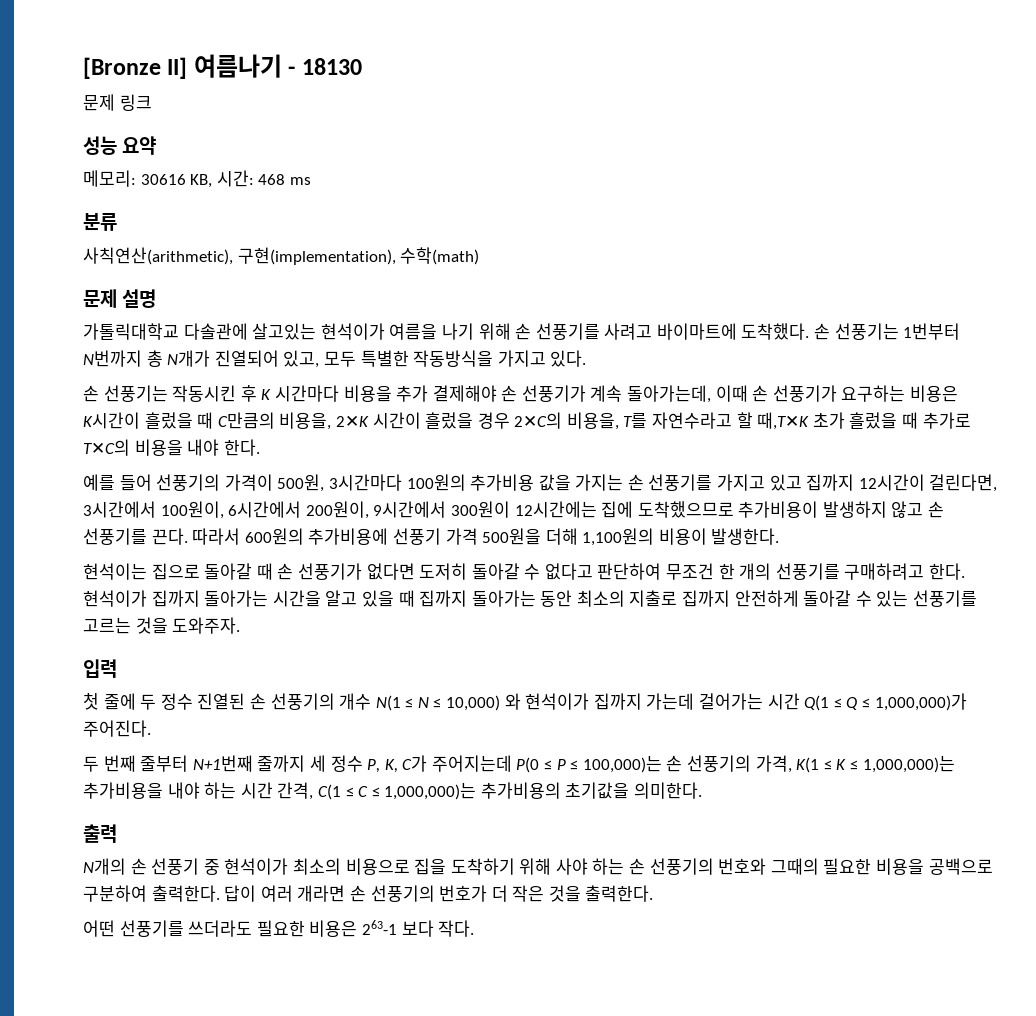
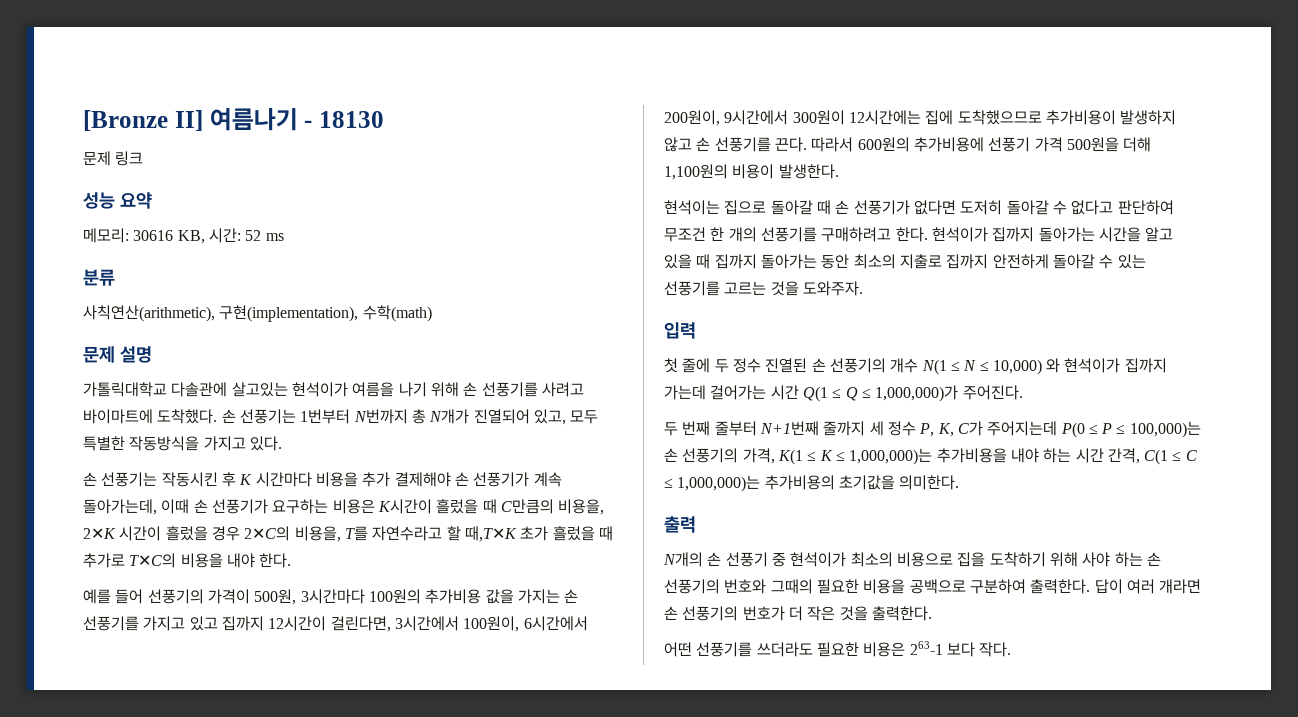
[258,174,286,185] 468 -> [245,230,262,241] 52

